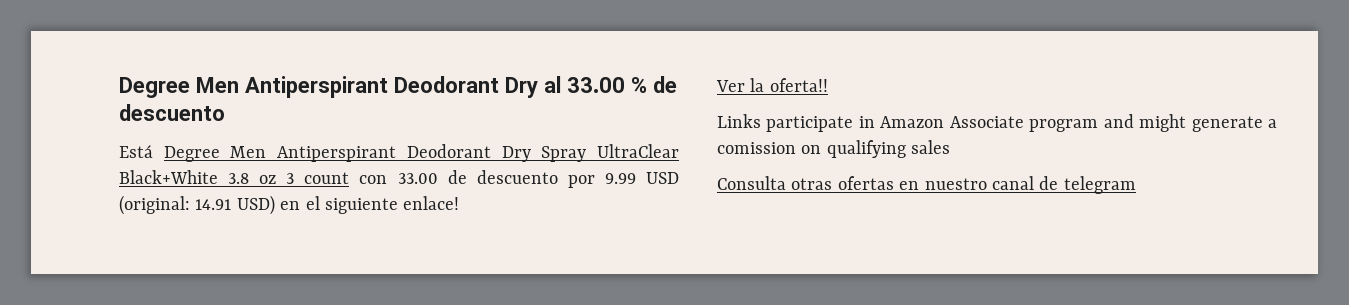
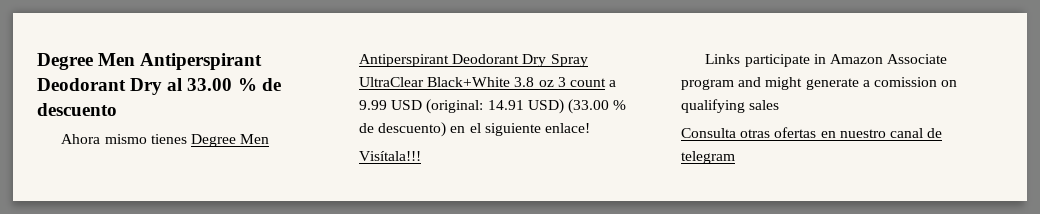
[119,145,153,158] Está -> [61,134,187,144] Ahora mismo tienes
[359,170,595,188] con 33.00 de descuento por -> [609,80,617,87] a
(275, 205) none -> [567,99,627,114] [359,122,447,137] (33.00 % de descuento)
[716,78,828,92] Ver la oferta!! -> [359,151,421,161] Visítala!!!

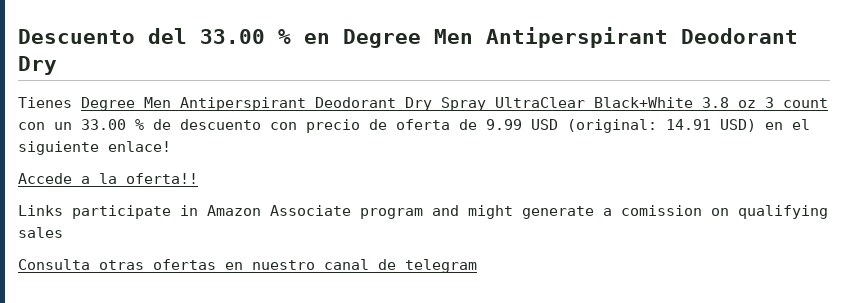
[37,53,263,70] [37,78,281,95] [37,103,117,116] [61,134,187,144] Degree Men Antiperspirant Deodorant Dry al 33.00 % de descuento // Ahora mismo tienes -> [18,27,798,48] [18,56,57,75] [18,97,72,108] Descuento del 33.00 % en Degree Men Antiperspirant Deodorant Dry // Tienes
[609,80,617,87] a -> [18,119,477,133] con un 33.00 % de descuento con precio de oferta de
[567,99,627,114] [359,122,447,137] (33.00 % de descuento) -> (756, 125) none
[359,151,421,161] Visítala!!! -> [18,173,198,184] Accede a la oferta!!

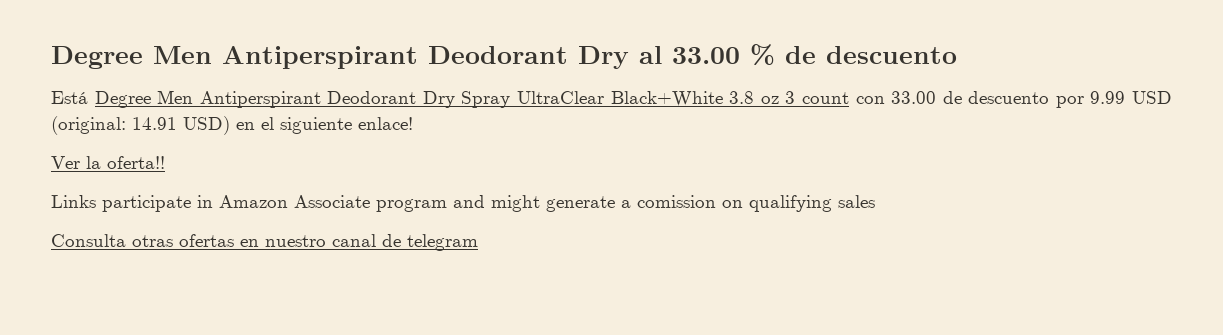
[18,27,798,48] [18,56,57,75] [18,97,72,108] Descuento del 33.00 % en Degree Men Antiperspirant Deodorant Dry // Tienes -> [51,44,957,69] [51,91,88,104] Degree Men Antiperspirant Deodorant Dry al 33.00 % de descuento // Está
[54,119,477,133] un 33.00 % de descuento con precio de oferta de -> [891,91,1084,108] 33.00 de descuento por
[18,173,90,184] Accede a -> [51,156,80,169] Ver

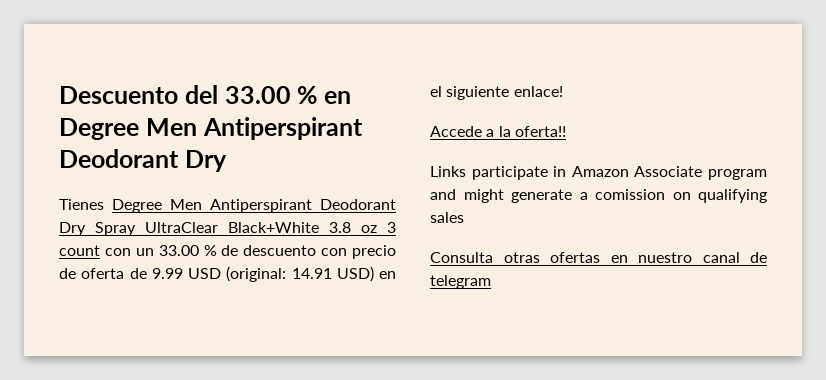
[51,44,957,69] [51,91,88,104] Degree Men Antiperspirant Deodorant Dry al 33.00 % de descuento // Está -> [59,85,351,104] [59,117,363,140] [59,149,227,172] [59,199,104,210] Descuento del 33.00 % en Degree Men Antiperspirant Deodorant Dry // Tienes
[891,91,1084,108] 33.00 de descuento por -> [135,245,396,259] [59,268,147,279] un 33.00 % de descuento con precio de oferta de
[51,156,80,169] Ver -> [430,126,495,137] Accede a

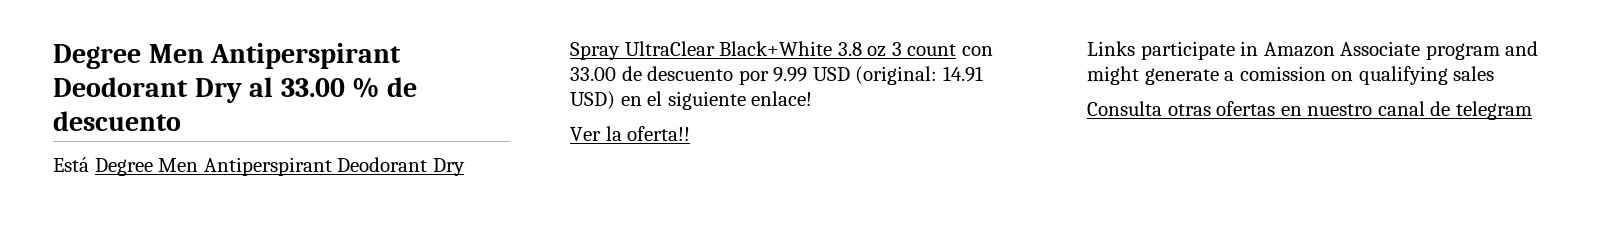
[59,85,351,104] [59,117,363,140] [59,149,227,172] [59,199,104,210] Descuento del 33.00 % en Degree Men Antiperspirant Deodorant Dry // Tienes -> [53,43,402,69] [53,77,417,103] [53,111,181,131] [53,157,89,172] Degree Men Antiperspirant Deodorant Dry al 33.00 % de descuento // Está
[135,245,396,259] [59,268,147,279] un 33.00 % de descuento con precio de oferta de -> [570,66,769,85] 33.00 de descuento por
[430,126,495,137] Accede a -> [570,127,601,141] Ver

